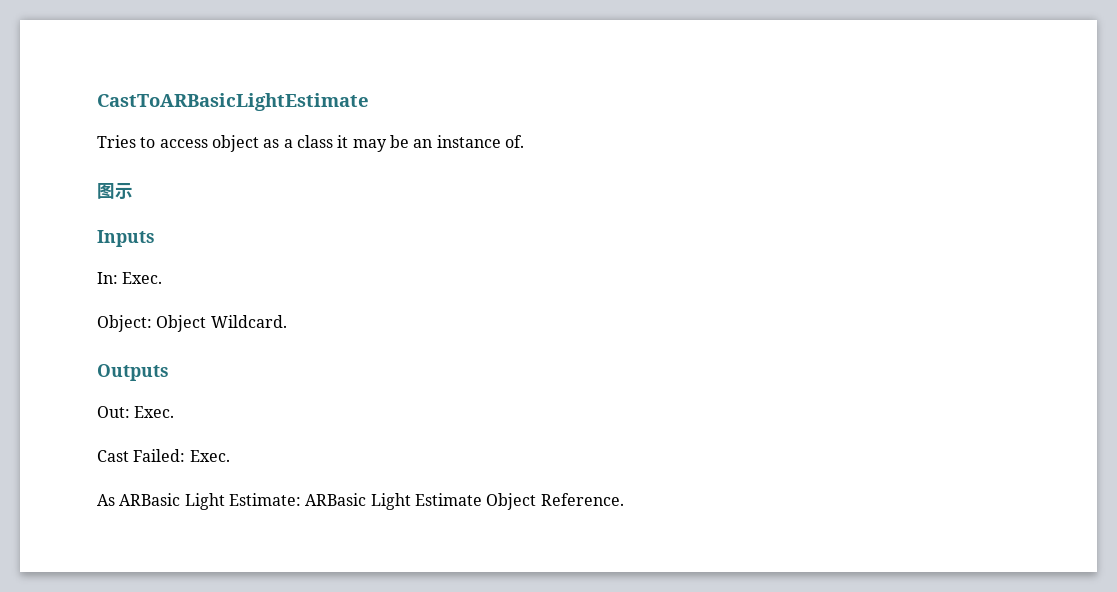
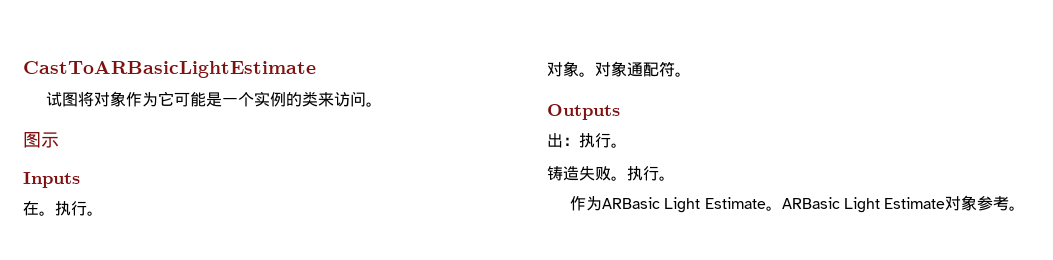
[97,135,524,152] [97,183,133,199] [97,230,155,247] [97,272,163,284] [97,315,287,332] [97,364,169,381] [97,406,175,418] [97,449,230,462] [97,493,624,510] Tries to access object as a class it may be an instance of. // 图示 // Inputs // In: Exec. // Object: Object Wildcard. // Outputs // Out: Exec. // Cast Failed: Exec. // As ARBasic Light Estimate: ARBasic Light Estimate Object Reference. -> [46,91,383,107] [23,132,59,148] [23,172,80,188] [23,201,103,216] [547,61,691,77] [547,104,620,120] [547,133,627,148] [547,166,675,181] [570,195,1026,213] 试图将对象作为它可能是一个实例的类来访问。 // 图示 // Inputs // 在。执行。 // 对象。对象通配符。 // Outputs // 出：执行。 // 铸造失败。执行。 // 作为ARBasic Light Estimate。ARBasic Light Estimate对象参考。

